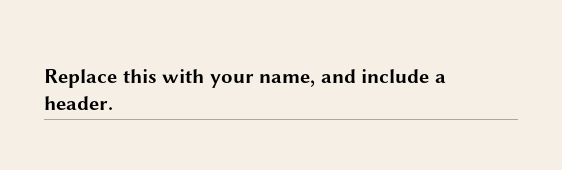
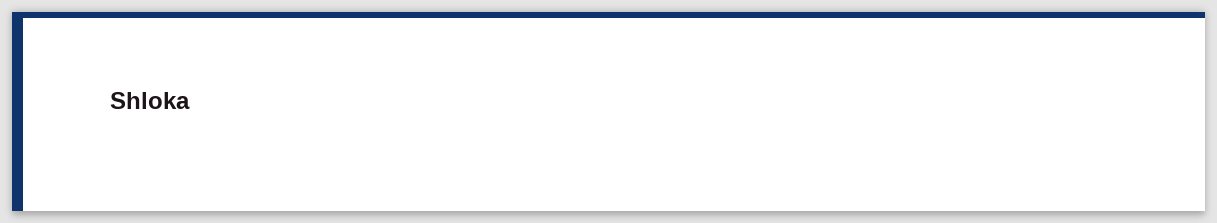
[44,69,446,88] [44,96,113,110] Replace this with your name, and include a header. -> [110,92,190,109] Shloka

